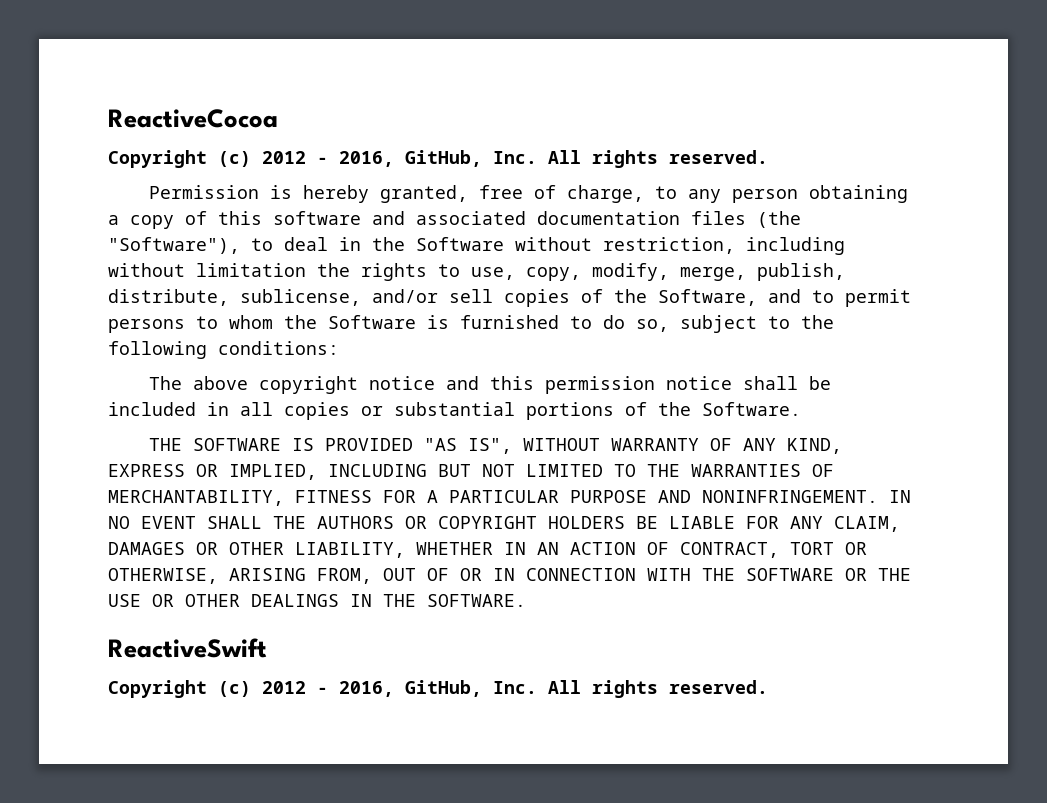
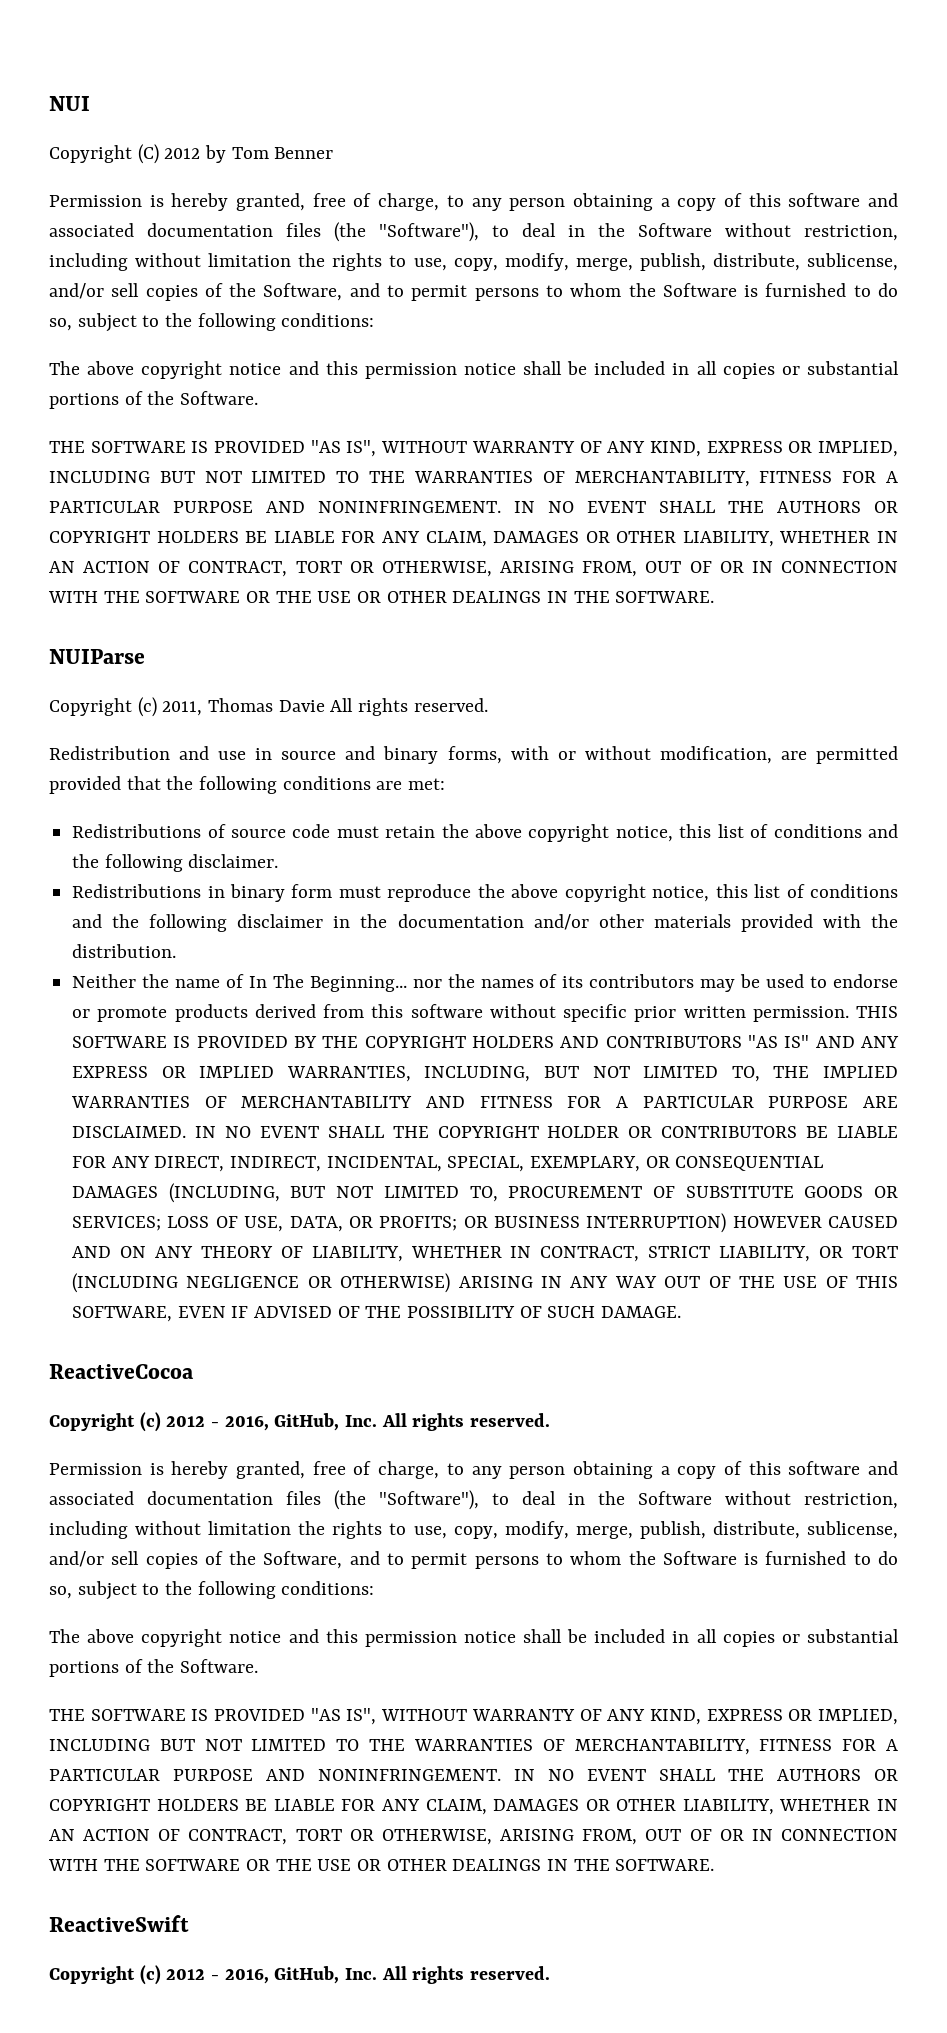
(108, 118) none -> [49,96,90,111] [49,144,334,164] [49,193,898,211] [49,222,898,242] [49,253,898,271] [49,283,898,301] [49,313,375,332] [49,361,899,379] [49,391,259,409] [49,440,899,457] [49,471,899,487] [49,501,898,513] [49,531,899,547] [49,561,899,577] [48,591,715,603] [49,649,145,664] [49,697,488,717] [49,746,899,764] [49,776,446,794] [72,824,899,842] [72,854,279,872] [72,884,898,902] [72,914,899,932] [72,944,177,958] [72,974,898,992] [72,1004,899,1022] [72,1035,900,1048] [72,1066,899,1082] [71,1096,899,1108] [72,1126,898,1138] [72,1156,824,1172] [72,1183,898,1203] [72,1213,899,1233] [72,1246,898,1262] [72,1273,898,1293] [72,1306,682,1322] NUI // Copyright (C) 2012 by Tom Benner // Permission is hereby granted, free of charge, to any person obtaining a copy of this software and associated documentation files (the "Software"), to deal in the Software without restriction, including without limitation the rights to use, copy, modify, merge, publish, distribute, sublicense, and/or sell copies of the Software, and to permit persons to whom the Software is furnished to do so, subject to the following conditions: // The above copyright notice and this permission notice shall be included in all copies or substantial portions of the Software. // THE SOFTWARE IS PROVIDED "AS IS", WITHOUT WARRANTY OF ANY KIND, EXPRESS OR IMPLIED, INCLUDING BUT NOT LIMITED TO THE WARRANTIES OF MERCHANTABILITY, FITNESS FOR A PARTICULAR PURPOSE AND NONINFRINGEMENT. IN NO EVENT SHALL THE AUTHORS OR COPYRIGHT HOLDERS BE LIABLE FOR ANY CLAIM, DAMAGES OR OTHER LIABILITY, WHETHER IN AN ACTION OF CONTRACT, TORT OR OTHERWISE, ARISING FROM, OUT OF OR IN CONNECTION WITH THE SOFTWARE OR THE USE OR OTHER DEALINGS IN THE SOFTWARE. // NUIParse // Copyright (c) 2011, Thomas Davie All rights reserved. // Redistribution and use in source and binary forms, with or without modification, are permitted provided that the following conditions are met: // Redistributions of source code must retain the above copyright notice, this list of conditions and the following disclaimer. // Redistributions in binary form must reproduce the above copyright notice, this list of conditions and the following disclaimer in the documentation and/or other materials provided with the distribution. // Neither the name of In The Beginning... nor the names of its contributors may be used to endorse or promote products derived from this software without specific prior written permission. THIS SOFTWARE IS PROVIDED BY THE COPYRIGHT HOLDERS AND CONTRIBUTORS "AS IS" AND ANY EXPRESS OR IMPLIED WARRANTIES, INCLUDING, BUT NOT LIMITED TO, THE IMPLIED WARRANTIES OF MERCHANTABILITY AND FITNESS FOR A PARTICULAR PURPOSE ARE DISCLAIMED. IN NO EVENT SHALL THE COPYRIGHT HOLDER OR CONTRIBUTORS BE LIABLE FOR ANY DIRECT, INDIRECT, INCIDENTAL, SPECIAL, EXEMPLARY, OR CONSEQUENTIAL DAMAGES (INCLUDING, BUT NOT LIMITED TO, PROCUREMENT OF SUBSTITUTE GOODS OR SERVICES; LOSS OF USE, DATA, OR PROFITS; OR BUSINESS INTERRUPTION) HOWEVER CAUSED AND ON ANY THEORY OF LIABILITY, WHETHER IN CONTRACT, STRICT LIABILITY, OR TORT (INCLUDING NEGLIGENCE OR OTHERWISE) ARISING IN ANY WAY OUT OF THE USE OF THIS SOFTWARE, EVEN IF ADVISED OF THE POSSIBILITY OF SUCH DAMAGE. //

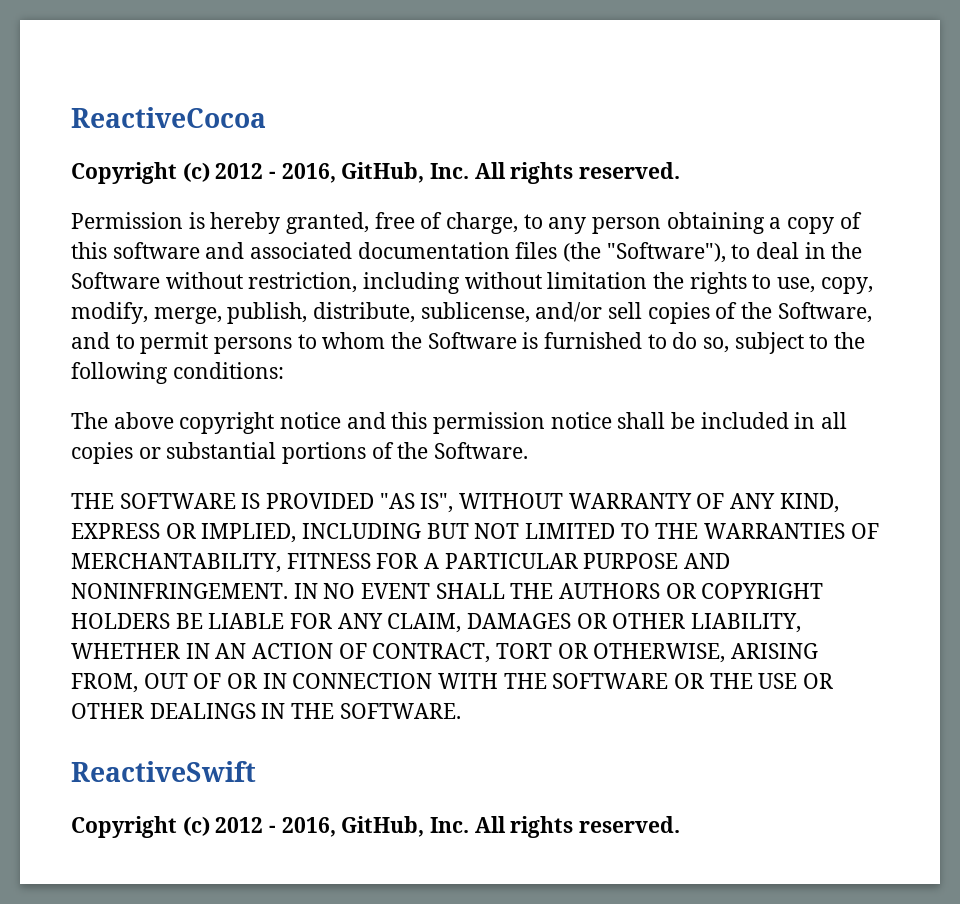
[49,96,90,111] [49,144,334,164] [49,193,898,211] [49,222,898,242] [49,253,898,271] [49,283,898,301] [49,313,375,332] [49,361,899,379] [49,391,259,409] [49,440,899,457] [49,471,899,487] [49,501,898,513] [49,531,899,547] [49,561,899,577] [48,591,715,603] [49,649,145,664] [49,697,488,717] [49,746,899,764] [49,776,446,794] [72,824,899,842] [72,854,279,872] [72,884,898,902] [72,914,899,932] [72,944,177,958] [72,974,898,992] [72,1004,899,1022] [72,1035,900,1048] [72,1066,899,1082] [71,1096,899,1108] [72,1126,898,1138] [72,1156,824,1172] [72,1183,898,1203] [72,1213,899,1233] [72,1246,898,1262] [72,1273,898,1293] [72,1306,682,1322] NUI // Copyright (C) 2012 by Tom Benner // Permission is hereby granted, free of charge, to any person obtaining a copy of this software and associated documentation files (the "Software"), to deal in the Software without restriction, including without limitation the rights to use, copy, modify, merge, publish, distribute, sublicense, and/or sell copies of the Software, and to permit persons to whom the Software is furnished to do so, subject to the following conditions: // The above copyright notice and this permission notice shall be included in all copies or substantial portions of the Software. // THE SOFTWARE IS PROVIDED "AS IS", WITHOUT WARRANTY OF ANY KIND, EXPRESS OR IMPLIED, INCLUDING BUT NOT LIMITED TO THE WARRANTIES OF MERCHANTABILITY, FITNESS FOR A PARTICULAR PURPOSE AND NONINFRINGEMENT. IN NO EVENT SHALL THE AUTHORS OR COPYRIGHT HOLDERS BE LIABLE FOR ANY CLAIM, DAMAGES OR OTHER LIABILITY, WHETHER IN AN ACTION OF CONTRACT, TORT OR OTHERWISE, ARISING FROM, OUT OF OR IN CONNECTION WITH THE SOFTWARE OR THE USE OR OTHER DEALINGS IN THE SOFTWARE. // NUIParse // Copyright (c) 2011, Thomas Davie All rights reserved. // Redistribution and use in source and binary forms, with or without modification, are permitted provided that the following conditions are met: // Redistributions of source code must retain the above copyright notice, this list of conditions and the following disclaimer. // Redistributions in binary form must reproduce the above copyright notice, this list of conditions and the following disclaimer in the documentation and/or other materials provided with the distribution. // Neither the name of In The Beginning... nor the names of its contributors may be used to endorse or promote products derived from this software without specific prior written permission. THIS SOFTWARE IS PROVIDED BY THE COPYRIGHT HOLDERS AND CONTRIBUTORS "AS IS" AND ANY EXPRESS OR IMPLIED WARRANTIES, INCLUDING, BUT NOT LIMITED TO, THE IMPLIED WARRANTIES OF MERCHANTABILITY AND FITNESS FOR A PARTICULAR PURPOSE ARE DISCLAIMED. IN NO EVENT SHALL THE COPYRIGHT HOLDER OR CONTRIBUTORS BE LIABLE FOR ANY DIRECT, INDIRECT, INCIDENTAL, SPECIAL, EXEMPLARY, OR CONSEQUENTIAL DAMAGES (INCLUDING, BUT NOT LIMITED TO, PROCUREMENT OF SUBSTITUTE GOODS OR SERVICES; LOSS OF USE, DATA, OR PROFITS; OR BUSINESS INTERRUPTION) HOWEVER CAUSED AND ON ANY THEORY OF LIABILITY, WHETHER IN CONTRACT, STRICT LIABILITY, OR TORT (INCLUDING NEGLIGENCE OR OTHERWISE) ARISING IN ANY WAY OUT OF THE USE OF THIS SOFTWARE, EVEN IF ADVISED OF THE POSSIBILITY OF SUCH DAMAGE. // -> (71, 117) none

